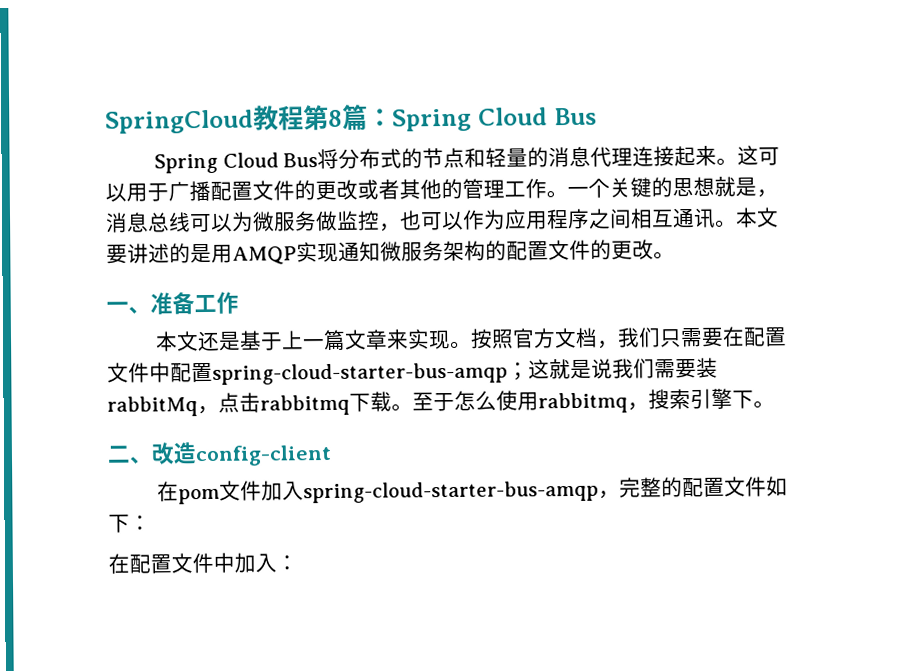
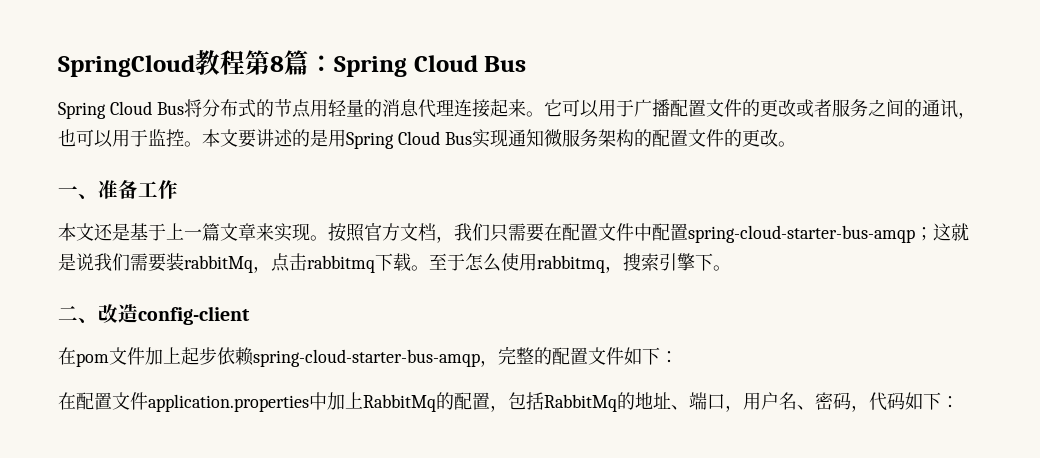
[464,147,487,168] 和 -> [309,99,328,117] 用
[737,145,760,166] 这 -> [543,99,562,117] 它
[399,176,778,200] [105,207,716,233] 其他的管理工作。一个关键的思想就是，消息总线可以为微服务做监控，也可以作为应用程序之间相互通讯 -> [831,99,976,119] [58,129,184,148] 服务之间的通讯，也可以用于监控
[232,246,297,265] AMQP -> [346,131,472,149] Spring Cloud Bus
[281,481,304,501] 入 -> [163,347,254,366] 上起步依赖
[213,552,277,573] 中加入 -> [148,392,941,412] application.properties中加上RabbitMq的配置，包括RabbitMq的地址、端口，用户名、密码，代码如下

